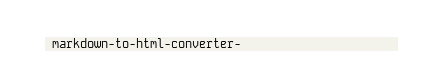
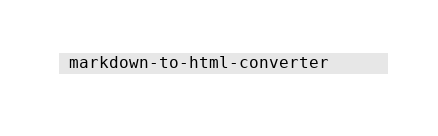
[52,38,242,48] markdown-to-html-converter- -> [68,56,329,68] markdown-to-html-converter

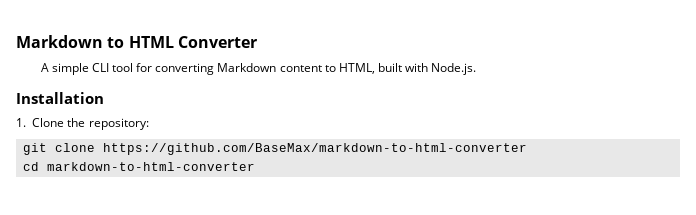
(68, 62) none -> [16,35,257,48] [40,63,477,75] [16,92,104,104] [16,118,149,130] [22,143,527,155] [22,162,39,171] Markdown to HTML Converter // A simple CLI tool for converting Markdown content to HTML, built with Node.js. // Installation // 1. Clone the repository: // git clone https://github.com/BaseMax/markdown-to-html-converter // cd

